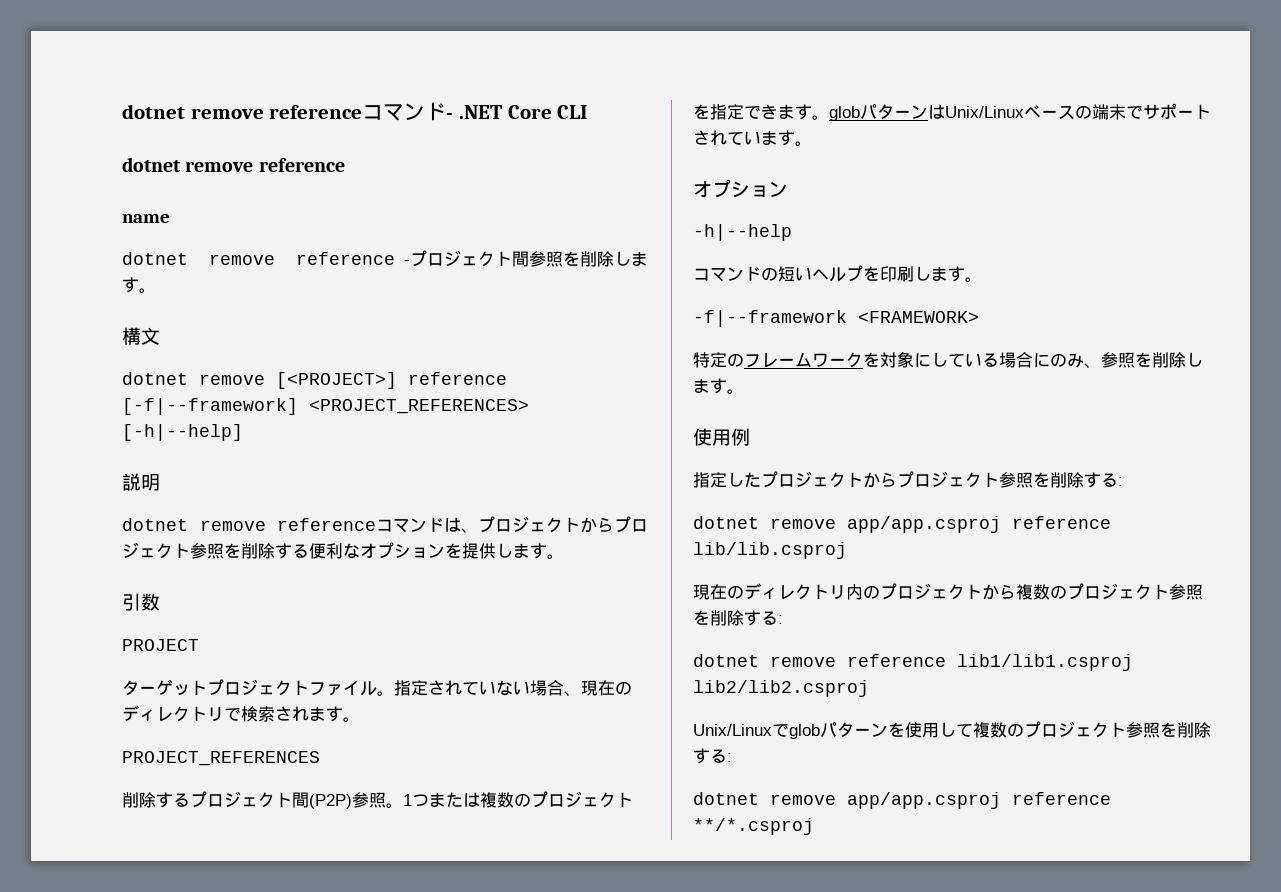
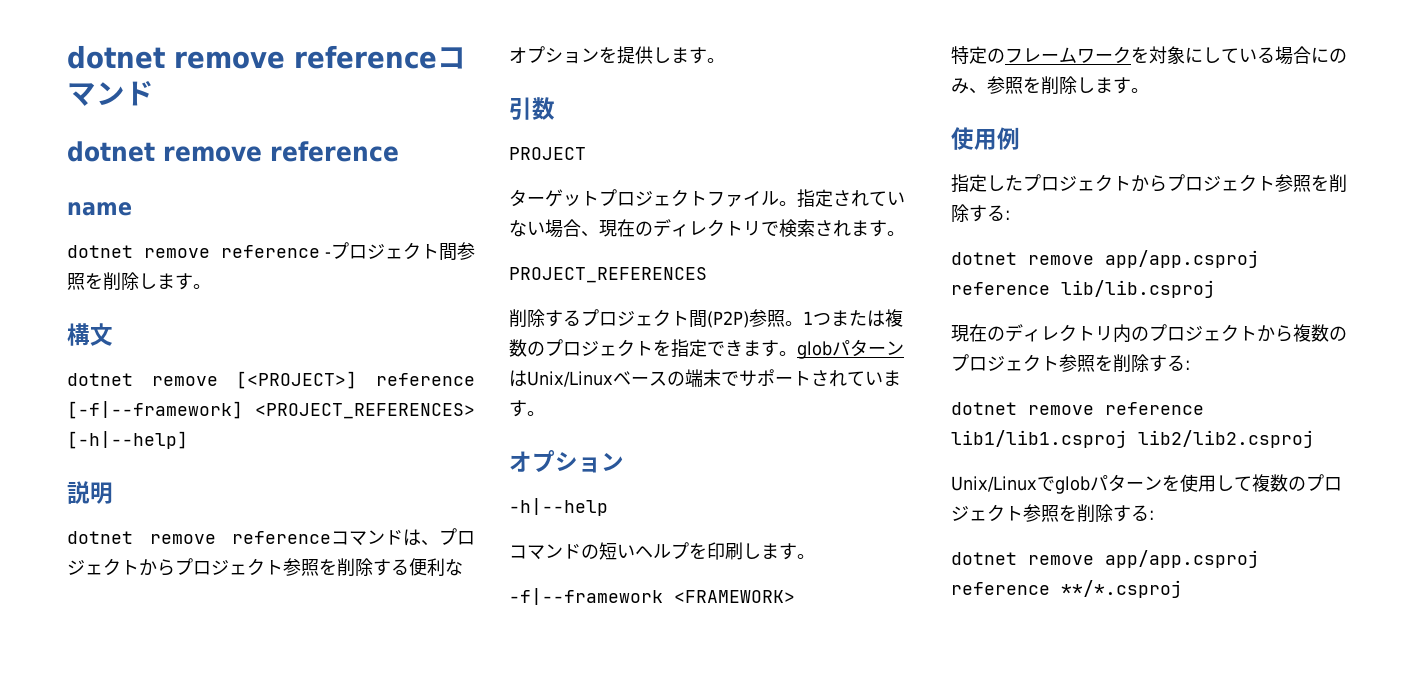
[122,102,589,121] dotnet remove referenceコマンド- .NET Core CLI -> [67,45,466,69] [67,81,154,106] dotnet remove referenceコマンド

